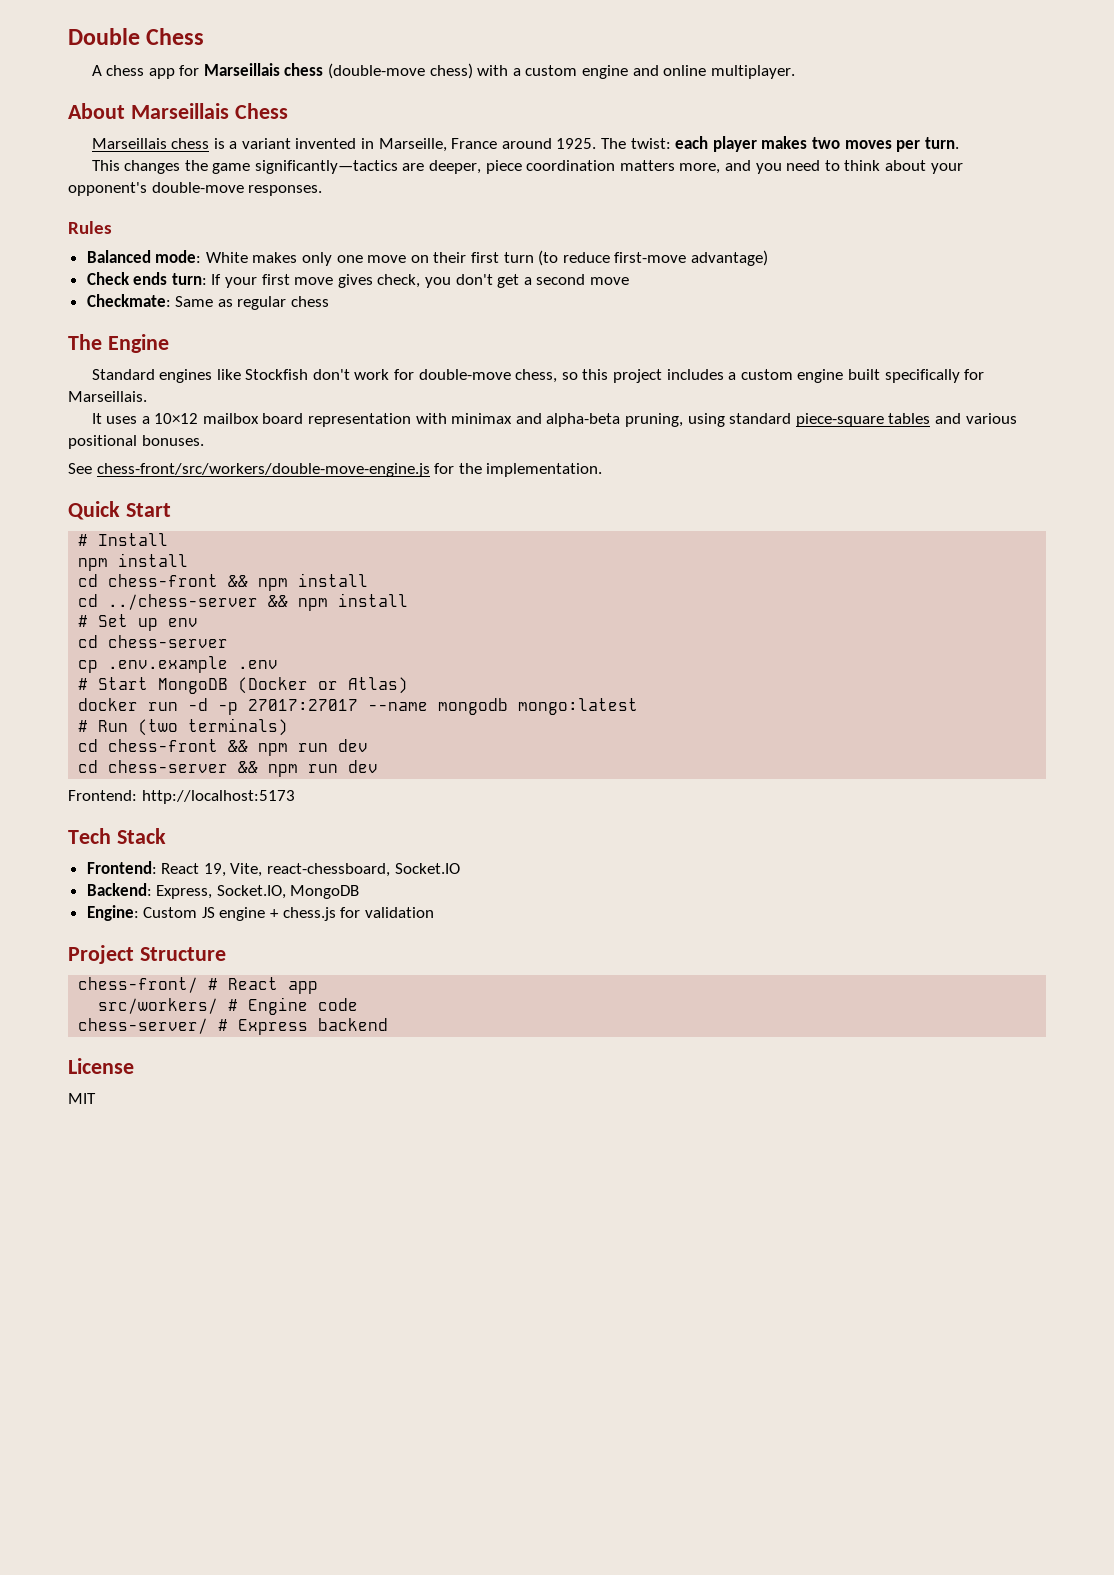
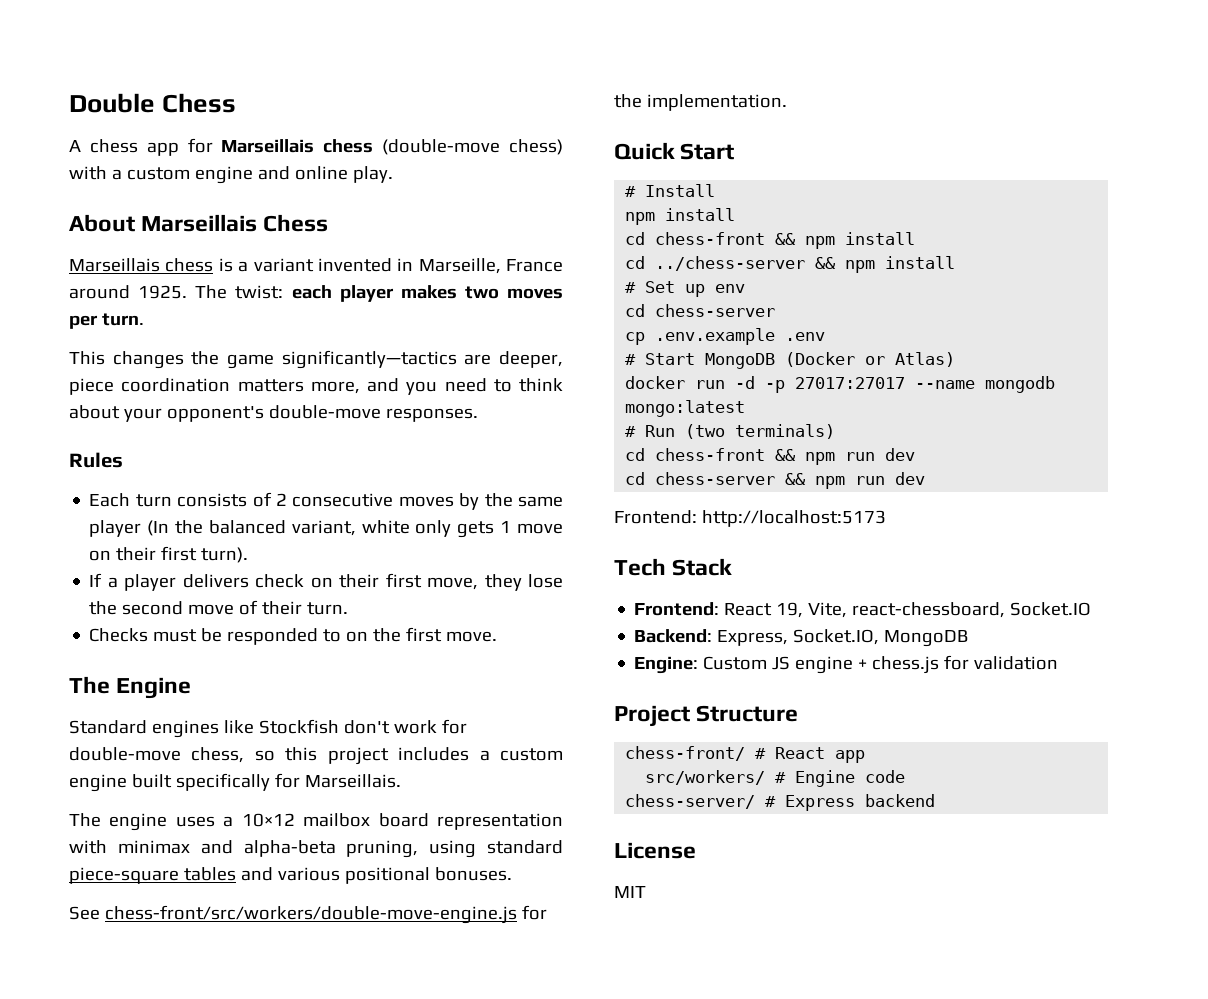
[710,65,795,79] multiplayer. -> [352,166,393,183] play.
[86,250,768,266] [86,272,629,288] [86,294,330,310] Balanced mode: White makes only one move on their first turn (to reduce first-move advantage) // Check ends turn: If your first move gives check, you don't get a second move // Checkmate: Same as regular chess -> [89,492,563,510] [89,520,564,538] [89,546,249,563] [89,573,563,591] [89,600,349,615] [89,627,498,645] Each turn consists of 2 consecutive moves by the same player (In the balanced variant, white only gets 1 move on their first turn). // If a player delivers check on their first move, they lose the second move of their turn. // Checks must be responded to on the first move.
[91,413,102,424] It -> [69,813,168,831] The engine

